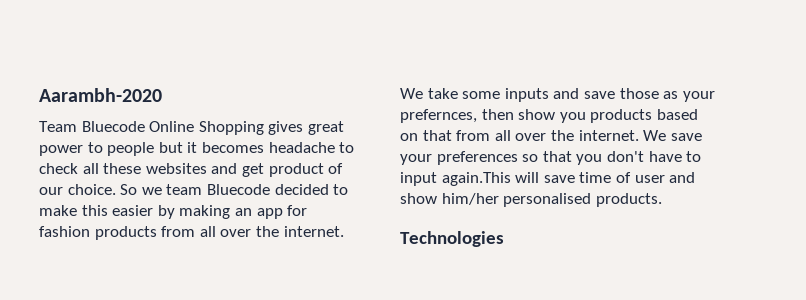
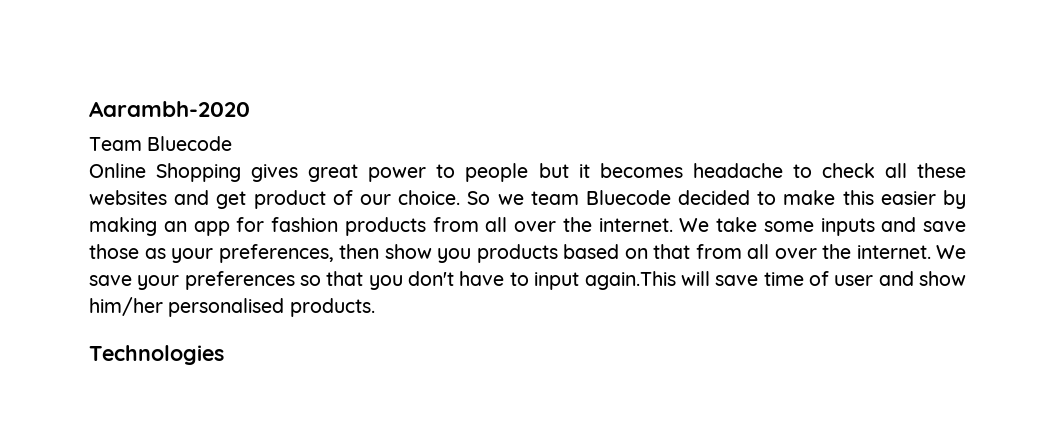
(145, 126) none -> (233, 143) //
[400,109,477,123] prefernces, -> [218,244,334,263] preferences,

